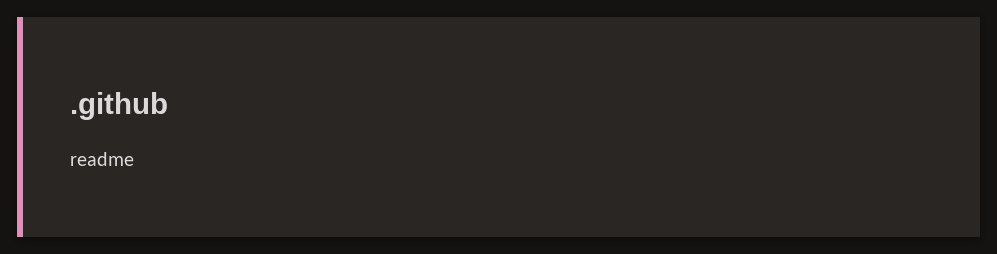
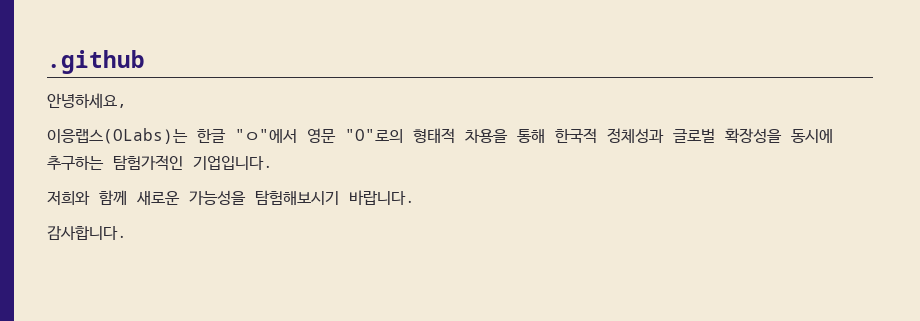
[70,152,134,166] readme -> [47,93,127,108] [47,128,833,144] [47,155,273,171] [47,190,415,205] [47,226,127,240] 안녕하세요, // 이응랩스(OLabs)는 한글 "ㅇ"에서 영문 "O"로의 형태적 차용을 통해 한국적 정체성과 글로벌 확장성을 동시에 추구하는 탐험가적인 기업입니다. // 저희와 함께 새로운 가능성을 탐험해보시기 바랍니다. // 감사합니다.

